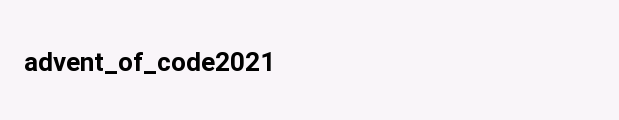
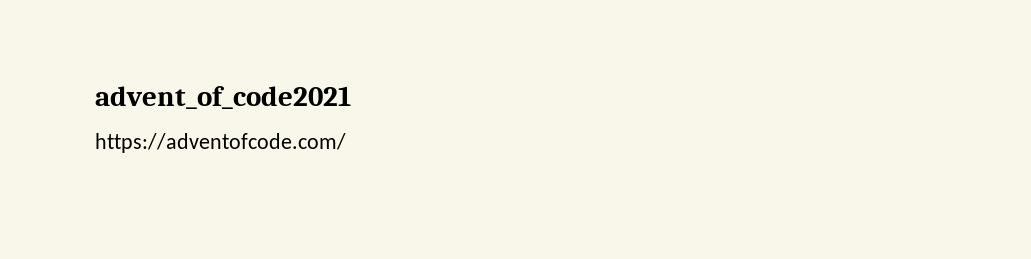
(275, 63) none -> [95,133,346,153] // https://adventofcode.com/

